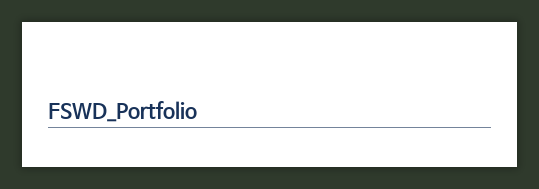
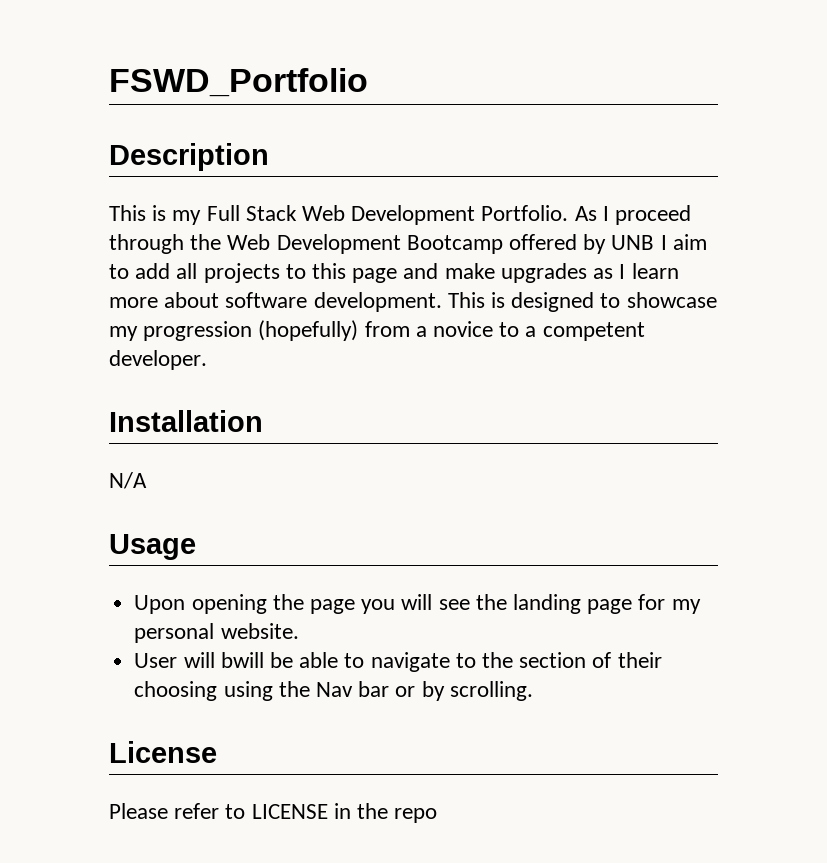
(197, 111) none -> [109,143,269,171] [109,205,692,225] [109,234,707,254] [109,263,679,283] [109,292,717,312] [109,320,645,341] [109,350,207,370] [109,410,263,432] [109,472,147,489] [109,534,196,560] [134,594,701,614] [134,623,299,643] [134,652,662,672] [134,681,533,701] [109,741,217,763] [109,803,438,823] // Description // This is my Full Stack Web Development Portfolio. As I proceed through the Web Development Bootcamp offered by UNB I aim to add all projects to this page and make upgrades as I learn more about software development. This is designed to showcase my progression (hopefully) from a novice to a competent developer. // Installation // N/A // Usage // Upon opening the page you will see the landing page for my personal website. // User will bwill be able to navigate to the section of their choosing using the Nav bar or by scrolling. // License // Please refer to LICENSE in the repo

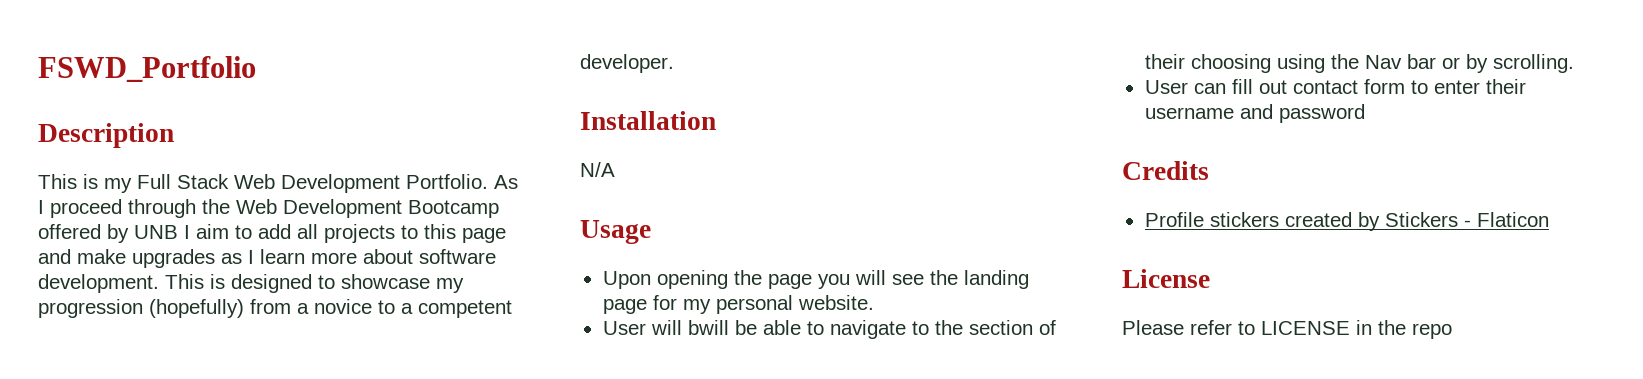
(533, 691) none -> [1144,79,1526,94] [1144,104,1365,123] [1122,161,1209,180] [1144,212,1549,231] // User can fill out contact form to enter their username and password // Credits // Profile stickers created by Stickers - Flaticon

